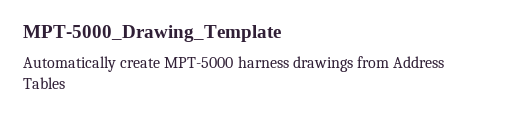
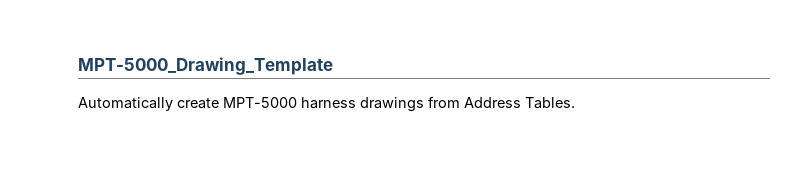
[23,77,65,89] Tables -> [525,97,575,109] Tables.

